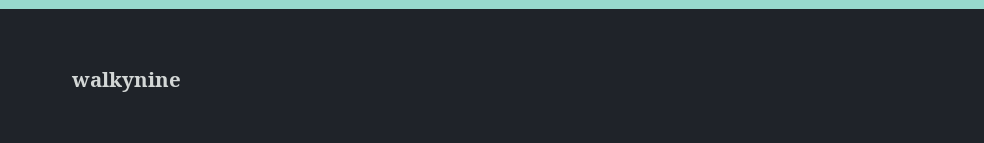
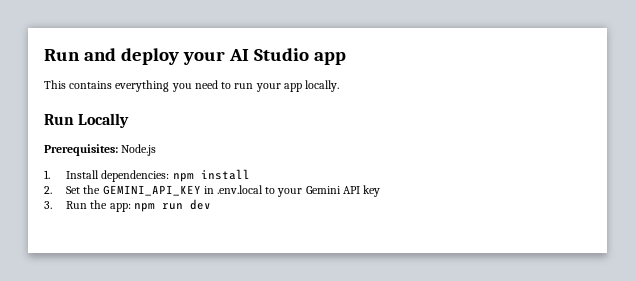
[71,72,181,92] walkynine -> [44,48,346,65] [44,80,340,92] [44,113,130,128] [44,144,157,156] [44,169,250,182] [44,185,381,197] [44,199,211,212] Run and deploy your AI Studio app // This contains everything you need to run your app locally. // Run Locally // Prerequisites: Node.js // 1. Install dependencies: npm install // 2. Set the GEMINI_API_KEY in .env.local to your Gemini API key // 3. Run the app: npm run dev

